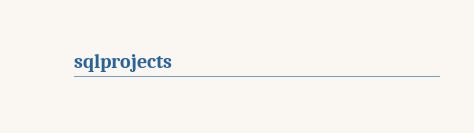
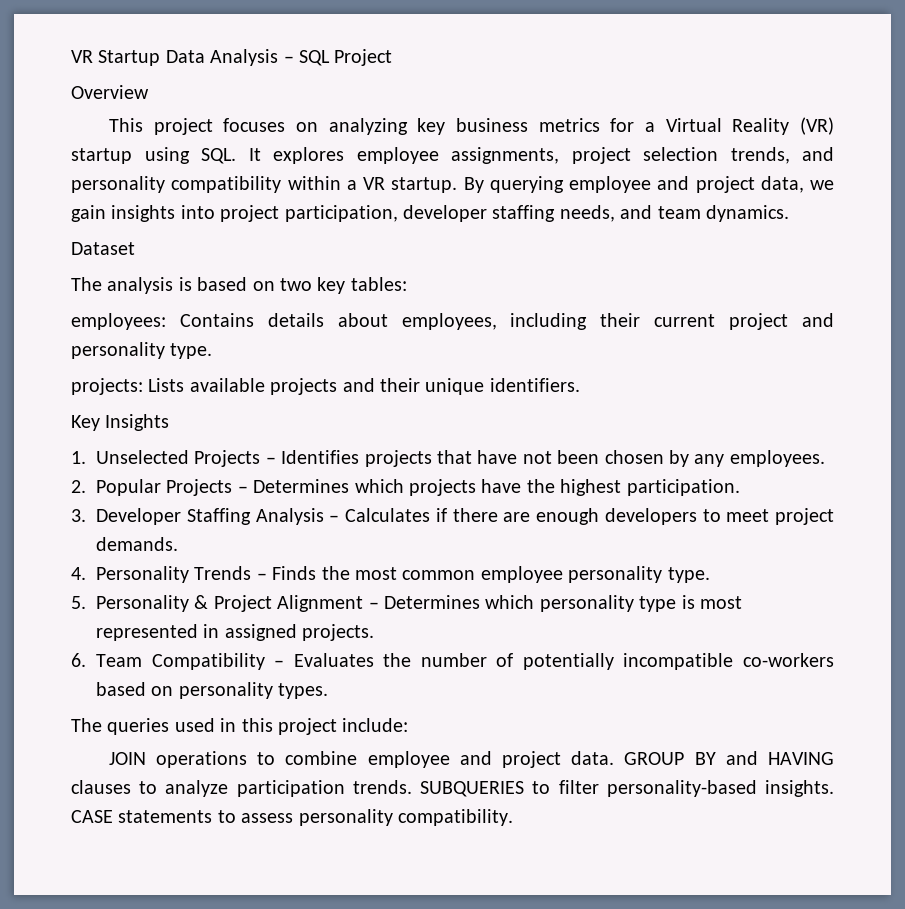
[74,53,172,72] sqlprojects -> [71,49,393,66] [71,85,149,99] [108,117,834,135] [71,147,834,164] [71,176,834,193] [71,205,789,222] [71,242,135,255] [71,277,407,294] [71,313,835,330] [71,342,213,359] [71,378,580,395] [71,414,170,431] [71,450,825,467] [71,479,740,496] [71,508,834,525] [96,537,178,551] [71,566,710,583] [71,595,742,612] [96,624,375,641] [71,653,834,670] [96,682,329,699] [71,718,409,735] [108,751,834,768] [71,780,834,797] [71,809,513,826] VR Startup Data Analysis – SQL Project // Overview // This project focuses on analyzing key business metrics for a Virtual Reality (VR) startup using SQL. It explores employee assignments, project selection trends, and personality compatibility within a VR startup. By querying employee and project data, we gain insights into project participation, developer staffing needs, and team dynamics. // Dataset // The analysis is based on two key tables: // employees: Contains details about employees, including their current project and personality type. // projects: Lists available projects and their unique identifiers. // Key Insights // 1. Unselected Projects – Identifies projects that have not been chosen by any employees. // 2. Popular Projects – Determines which projects have the highest participation. // 3. Developer Staffing Analysis – Calculates if there are enough developers to meet project demands. // 4. Personality Trends – Finds the most common employee personality type. // 5. Personality & Project Alignment – Determines which personality type is most represented in assigned projects. // 6. Team Compatibility – Evaluates the number of potentially incompatible co-workers based on personality types. // The queries used in this project include: // JOIN operations to combine employee and project data. GROUP BY and HAVING clauses to analyze participation trends. SUBQUERIES to filter personality-based insights. CASE statements to assess personality compatibility.

